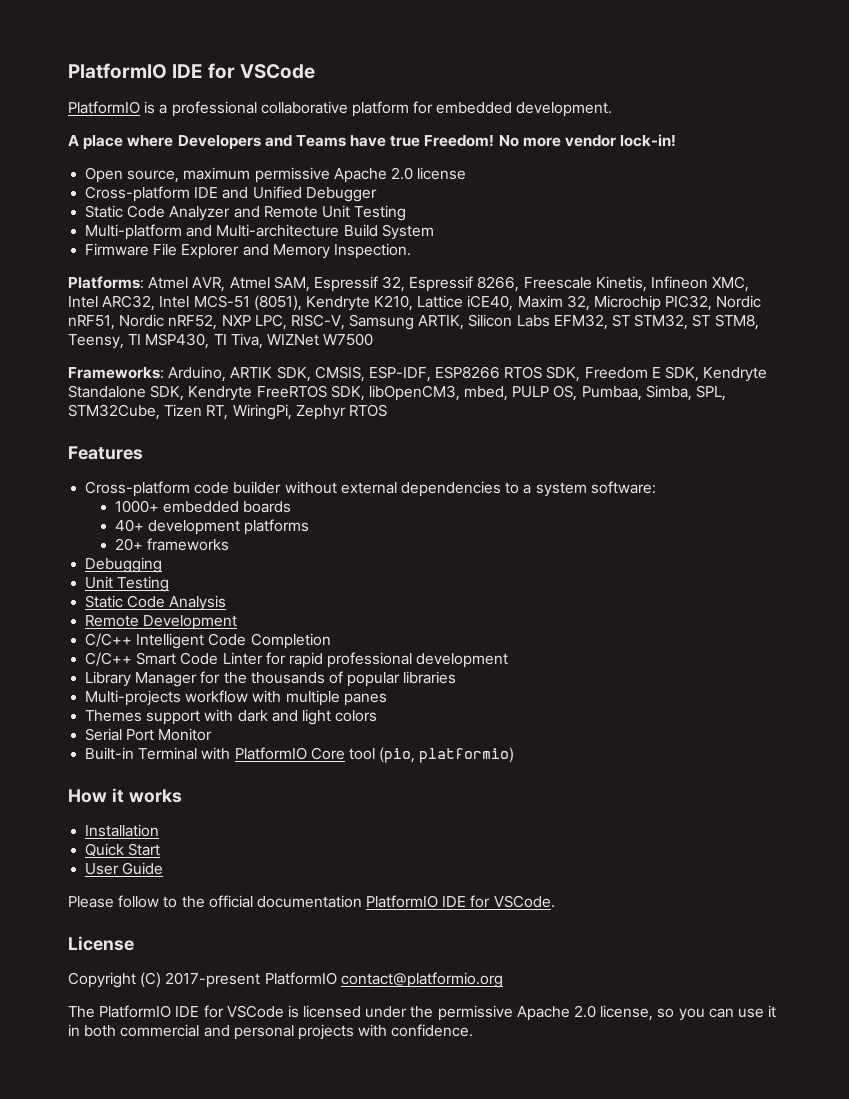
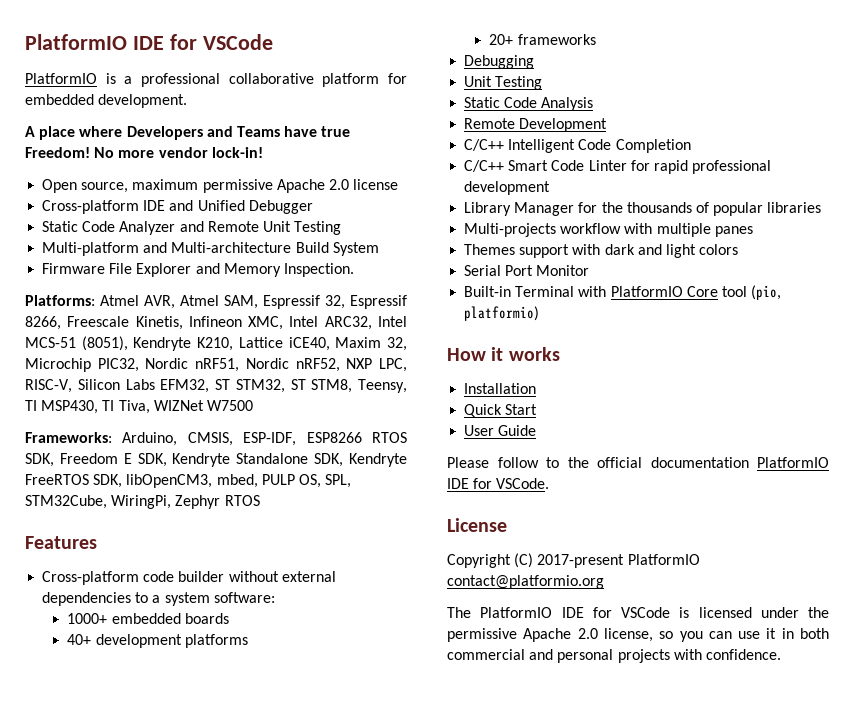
[349,314,465,330] Samsung ARTIK, -> (72, 386) none
[230,366,311,382] ARTIK SDK, -> (178, 439) none
[581,385,727,401] [68,404,229,420] Pumbaa, Simba, SPL, STM32Cube, Tizen RT, -> [325,474,352,488] [25,495,107,509] SPL, STM32Cube,

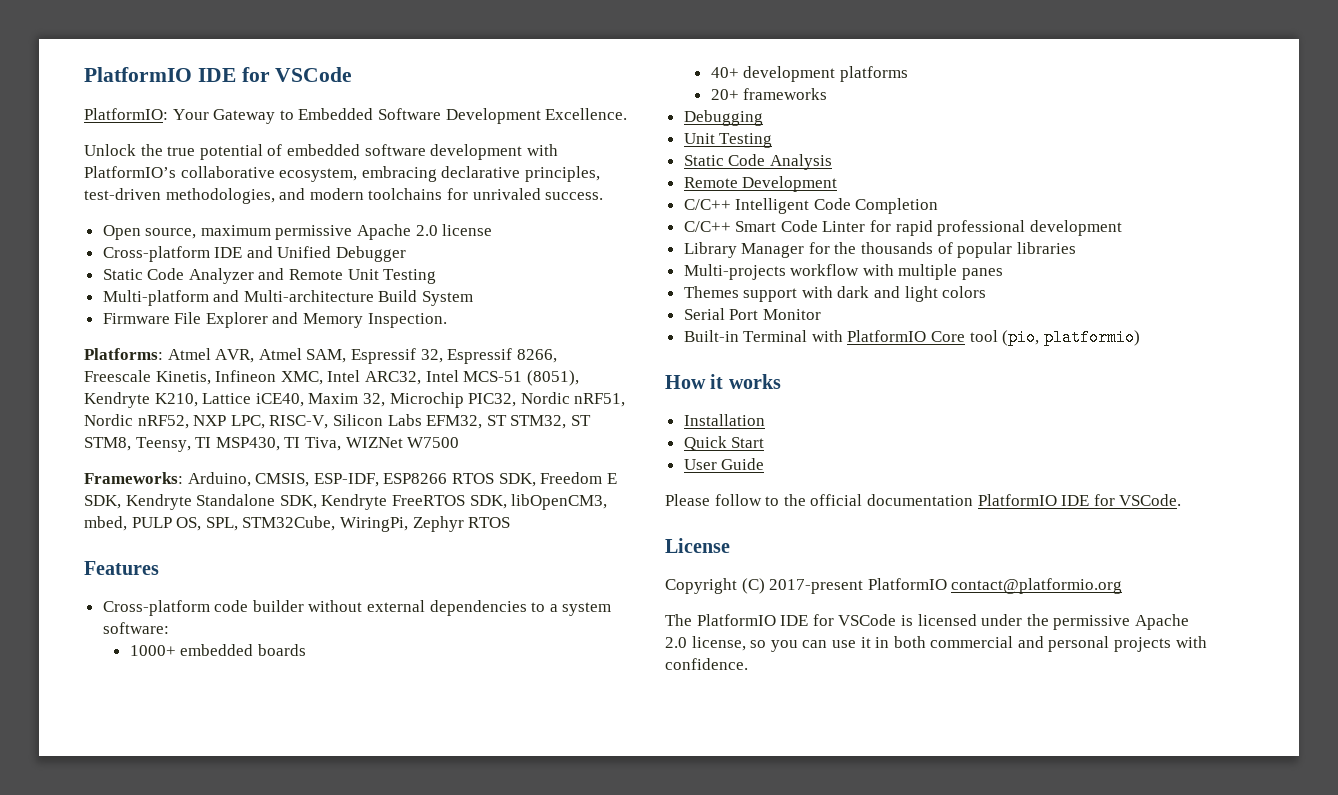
[25,73,407,87] [25,94,188,108] [25,126,351,140] [25,147,263,158] PlatformIO is a professional collaborative platform for embedded development. // A place where Developers and Teams have true Freedom! No more vendor lock-in! -> [84,108,628,124] [84,144,558,160] [84,166,600,182] [84,188,604,204] PlatformIO: Your Gateway to Embedded Software Development Excellence. // Unlock the true potential of embedded software development with PlatformIO’s collaborative ecosystem, embracing declarative principles, test-driven methodologies, and modern toolchains for unrivaled success.

